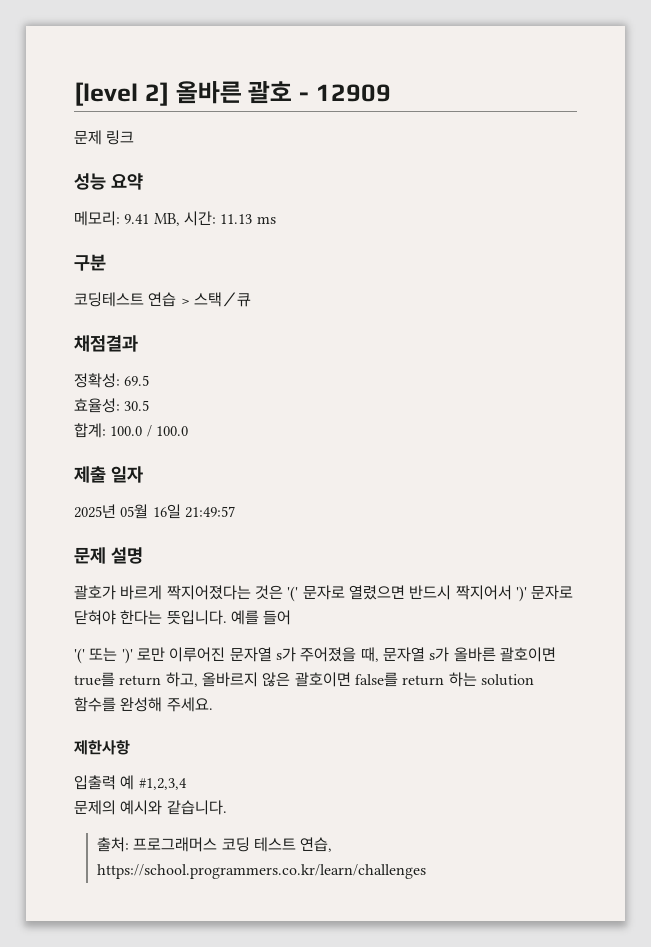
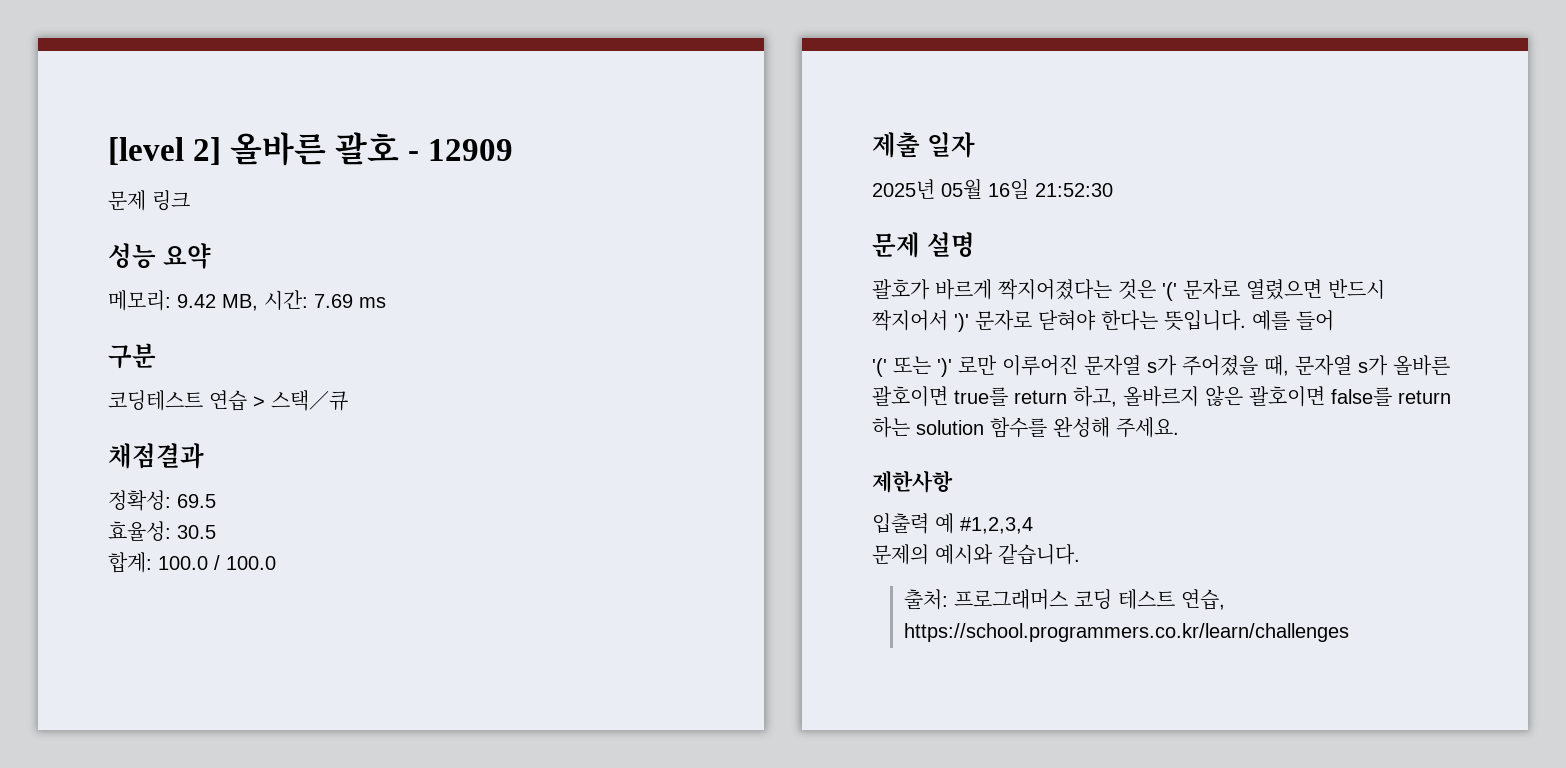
[124,214,150,224] 9.41 -> [177,294,216,308] 9.42
[220,214,253,224] 11.13 -> [314,294,353,308] 7.69
[184,506,235,518] 21:49:57 -> [1035,183,1113,197] 21:52:30

